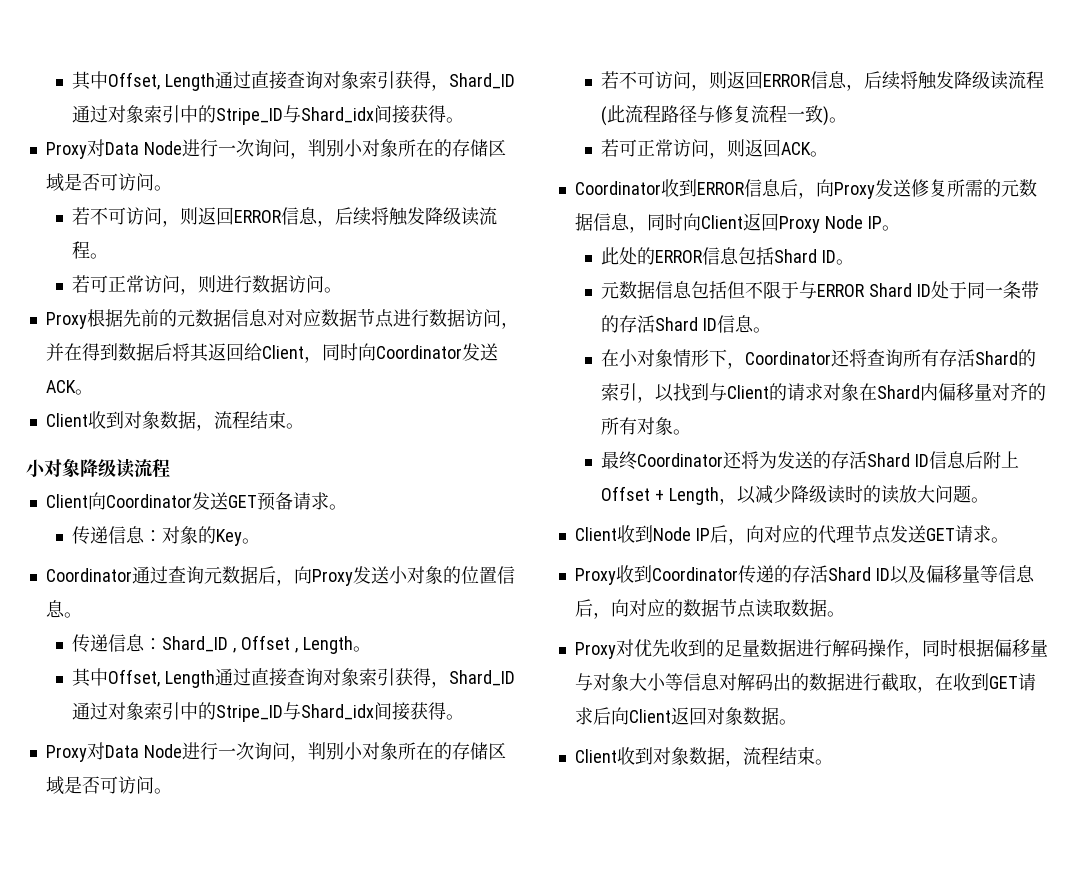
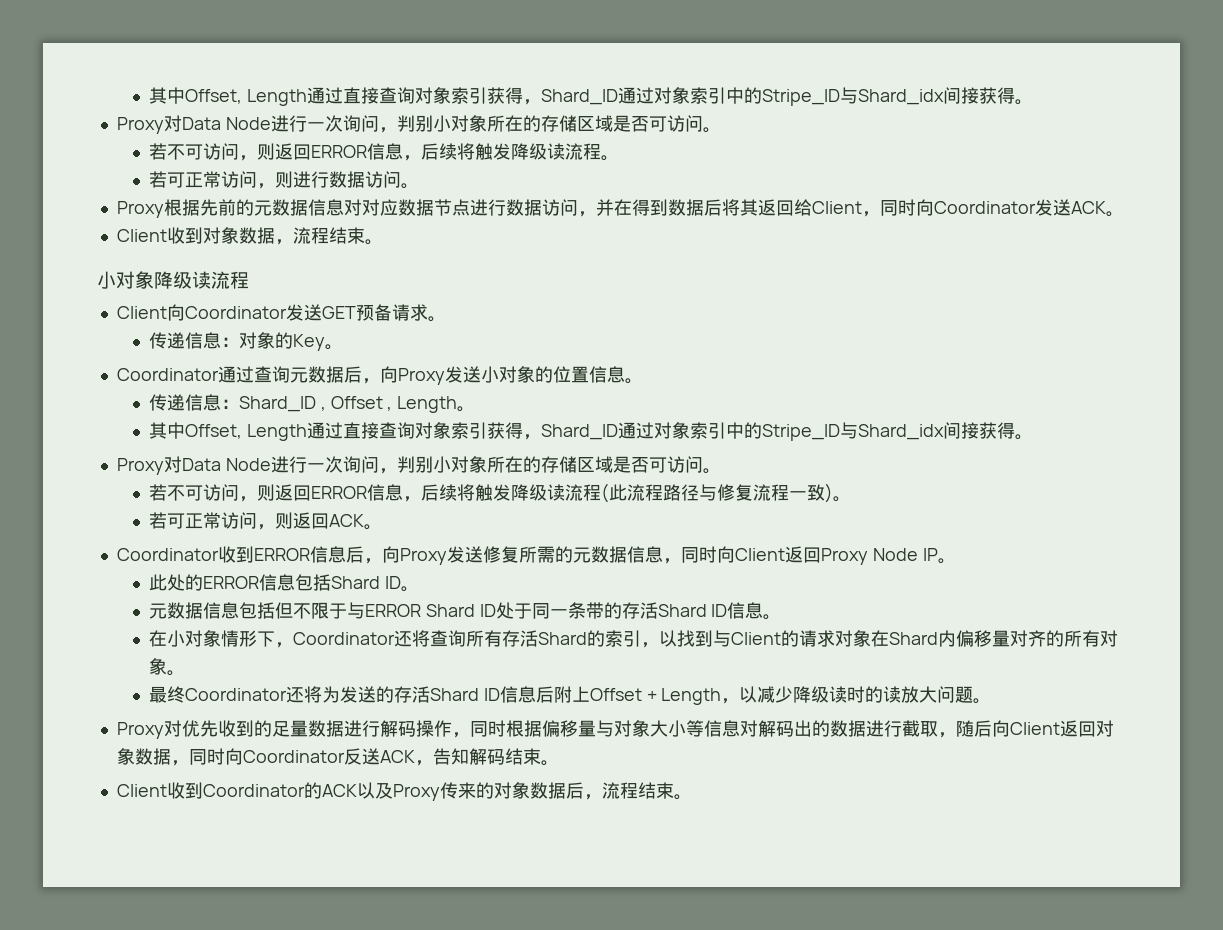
[574,525,1009,545] [574,565,1035,585] [574,599,845,619] // Client收到Node IP后，向对应的代理节点发送GET请求。 // Proxy收到Coordinator传递的存活Shard ID以及偏移量等信息后，向对应的数据节点读取数据。 -> (992, 701) none
[934,673,1036,691] [574,707,593,725] 在收到GET请求 -> [955,720,974,737] 随
[778,719,797,725] [574,747,725,765] 。 // Client收到对象数据 -> [170,748,559,766] [116,782,584,801] ，同时向Coordinator反送ACK，告知解码结束。 // Client收到Coordinator的ACK以及Proxy传来的对象数据后

